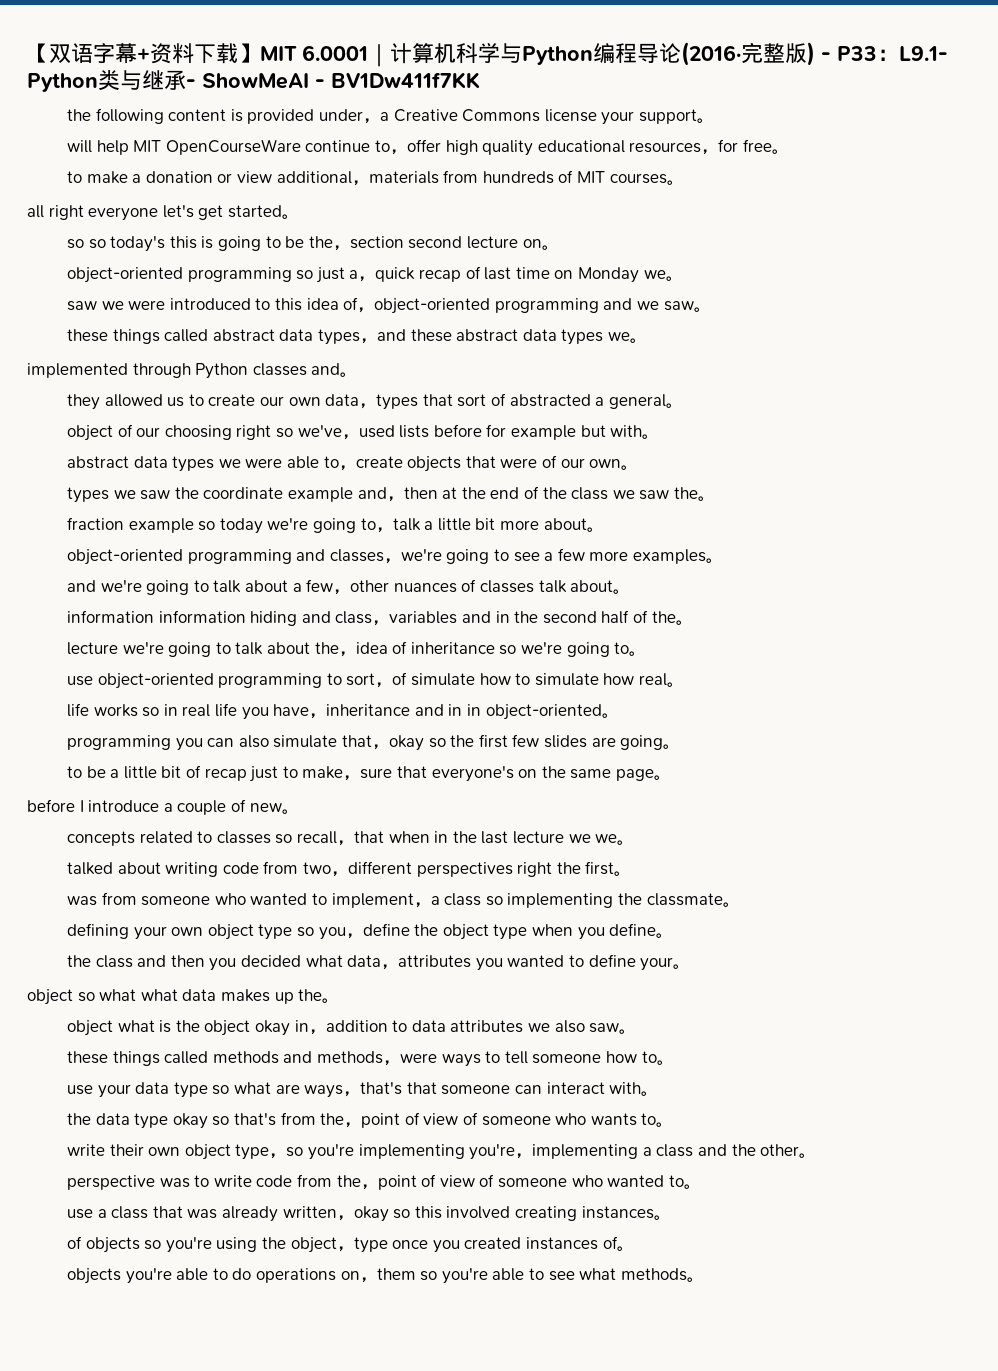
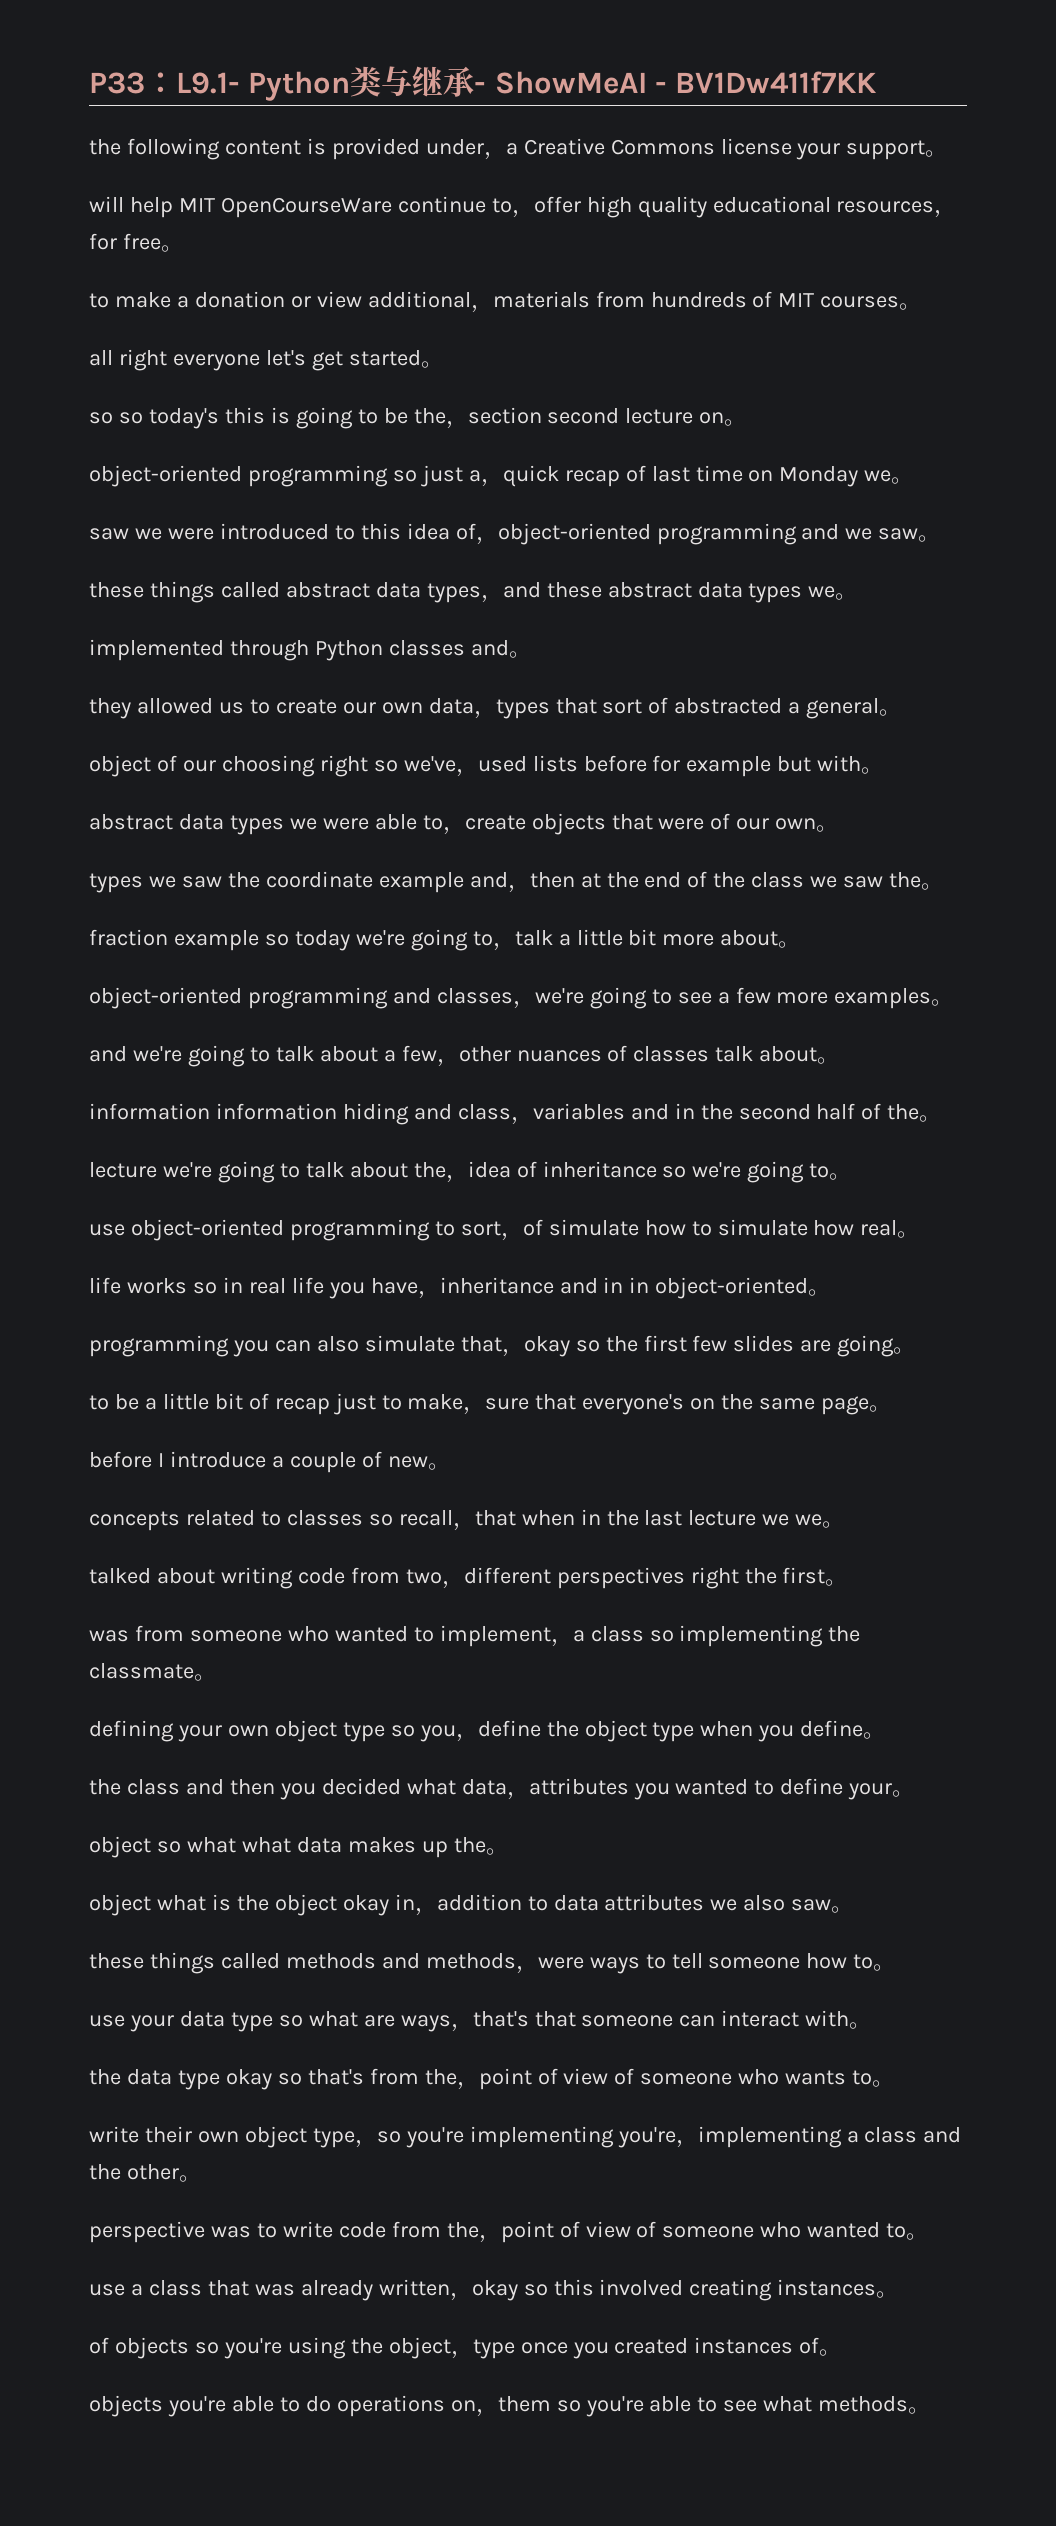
[27,42,831,67] 【双语字幕+资料下载】MIT 6.0001｜计算机科学与Python编程导论(2016·完整版) - -> (89, 83) none

